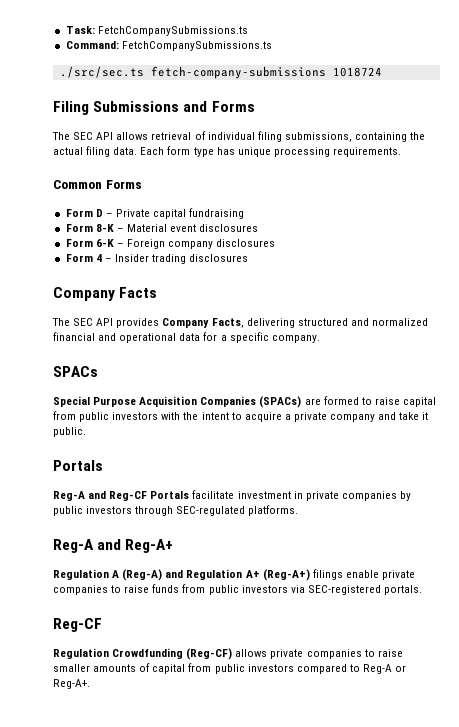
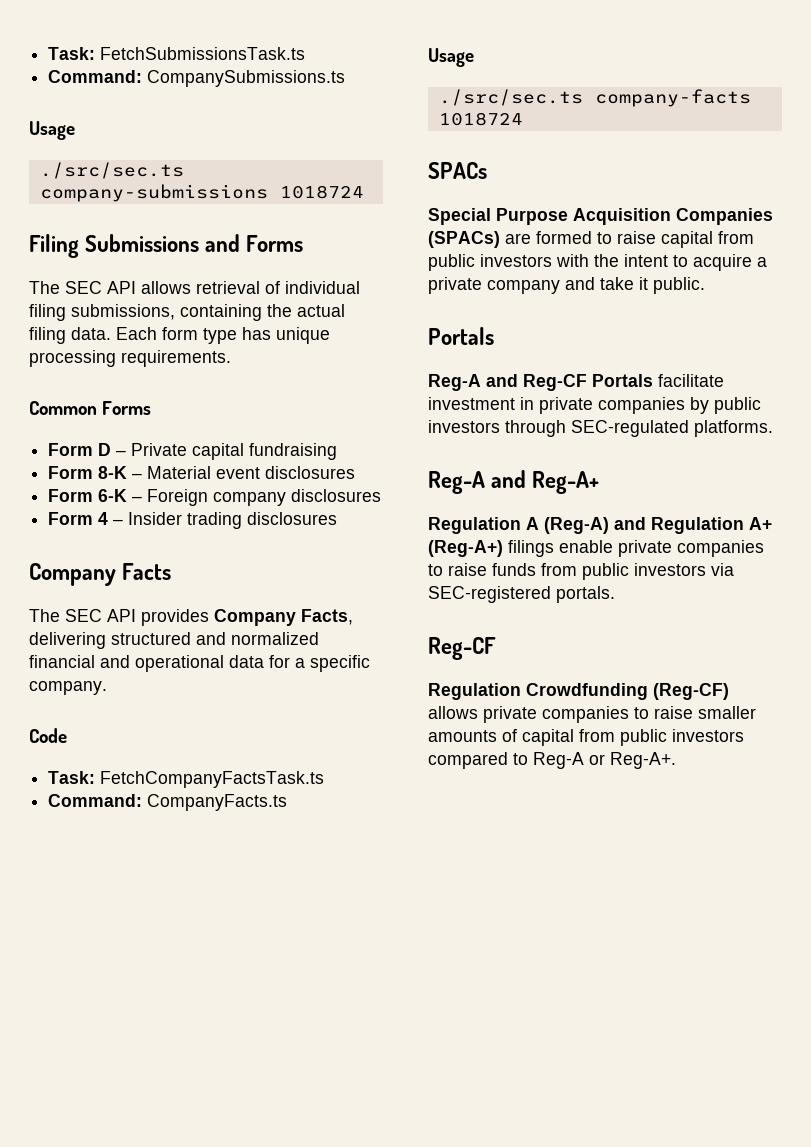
[65,26,248,36] [65,41,272,51] [59,66,326,79] Task: FetchCompanySubmissions.ts // Command: FetchCompanySubmissions.ts // ./src/sec.ts fetch-company-submissions -> [48,47,306,60] [48,70,346,87] [29,121,75,140] [39,162,184,179] [39,184,268,202] Task: FetchSubmissionsTask.ts // Command: CompanySubmissions.ts // Usage // ./src/sec.ts company-submissions
(320, 339) none -> [29,728,67,743] [48,771,325,788] [48,794,288,811] [428,48,474,67] [438,89,751,107] [438,112,523,126] // Code // Task: FetchCompanyFactsTask.ts // Command: CompanyFacts.ts // Usage // ./src/sec.ts company-facts 1018724

